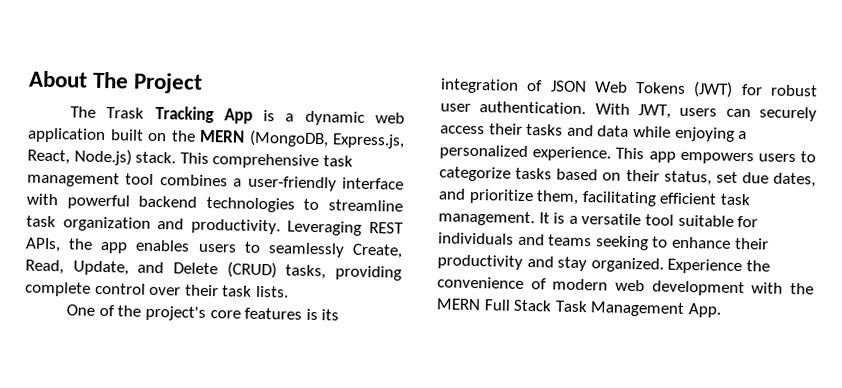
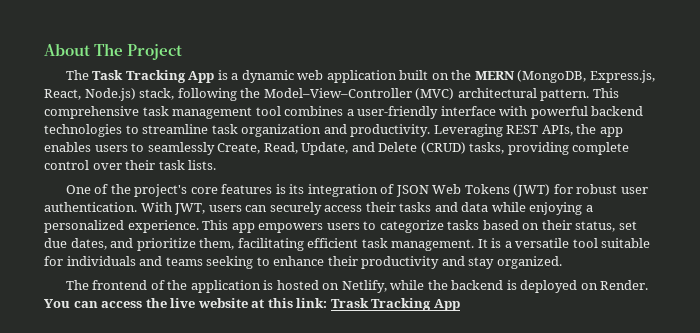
[106,107,145,119] Trask -> [92,70,124,80] Task
[135,151,177,164] stack. -> [139,88,590,101] stack, following the Model–View–Controller (MVC) architectural pattern.
[667,258,770,275] [437,276,814,297] [436,298,721,318] Experience the convenience of modern web development with the MERN Full Stack Task Management App. -> [65,280,649,293] [44,298,460,311] // The frontend of the application is hosted on Netlify, while the backend is deployed on Render. You can access the live website at this link: Trask Tracking App

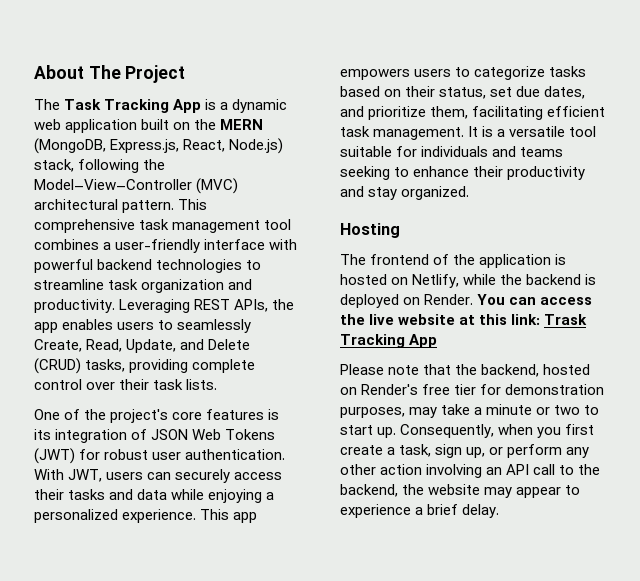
(562, 262) none -> [340,223,400,238] // Hosting
(460, 305) none -> [340,364,591,377] [340,384,605,395] [340,404,600,418] [340,424,595,438] [340,444,590,458] [340,464,601,478] [340,484,581,498] [340,504,500,518] // Please note that the backend, hosted on Render's free tier for demonstration purposes, may take a minute or two to start up. Consequently, when you first create a task, sign up, or perform any other action involving an API call to the backend, the website may appear to experience a brief delay.

